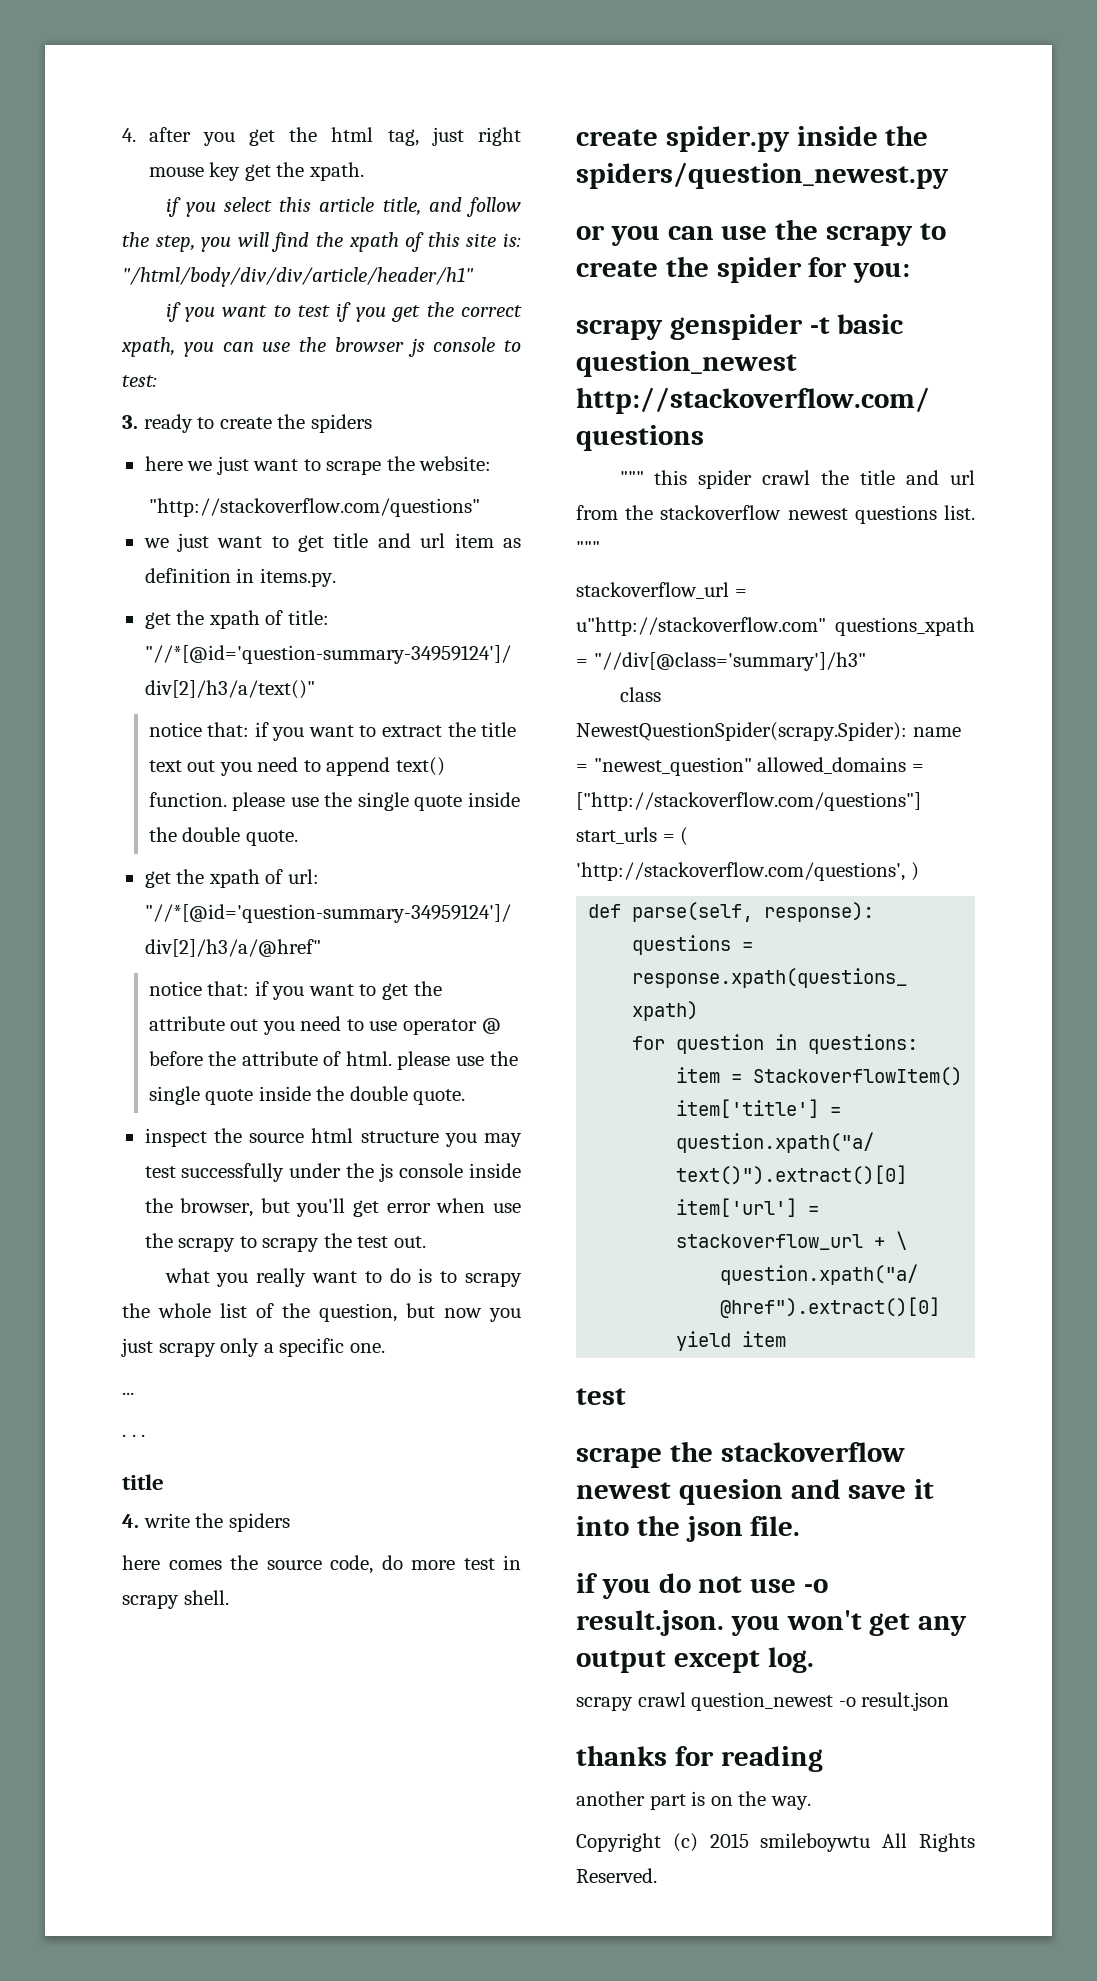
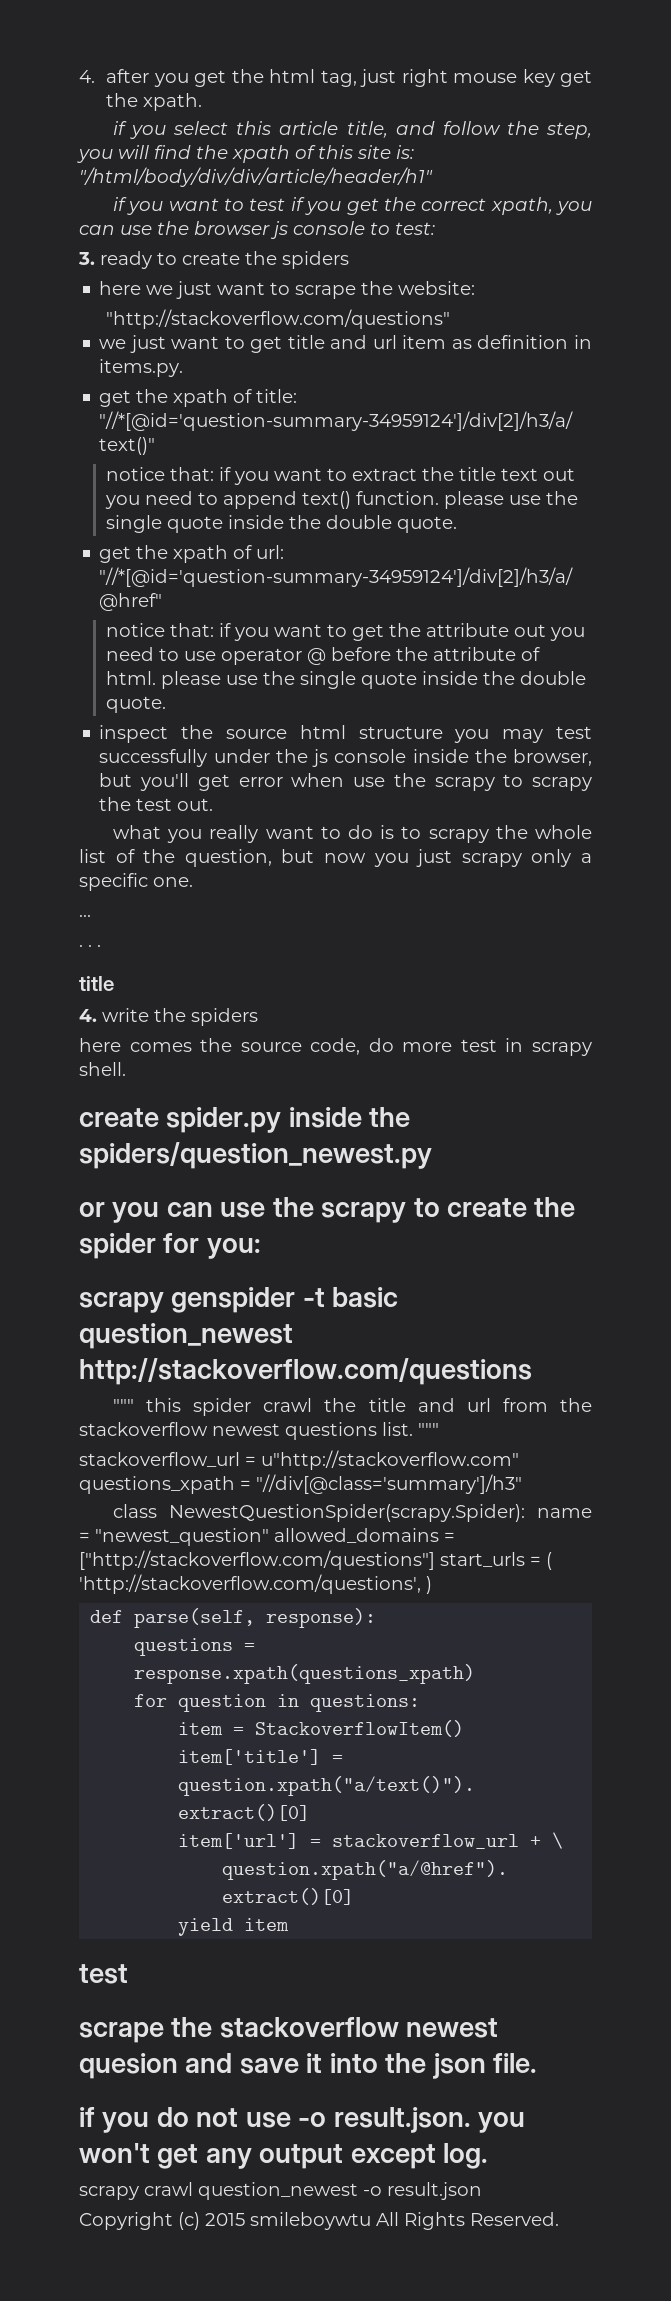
[576,1745,823,1772] [576,1791,811,1810] // thanks for reading // another part is on the way. -> (482, 2191) none

